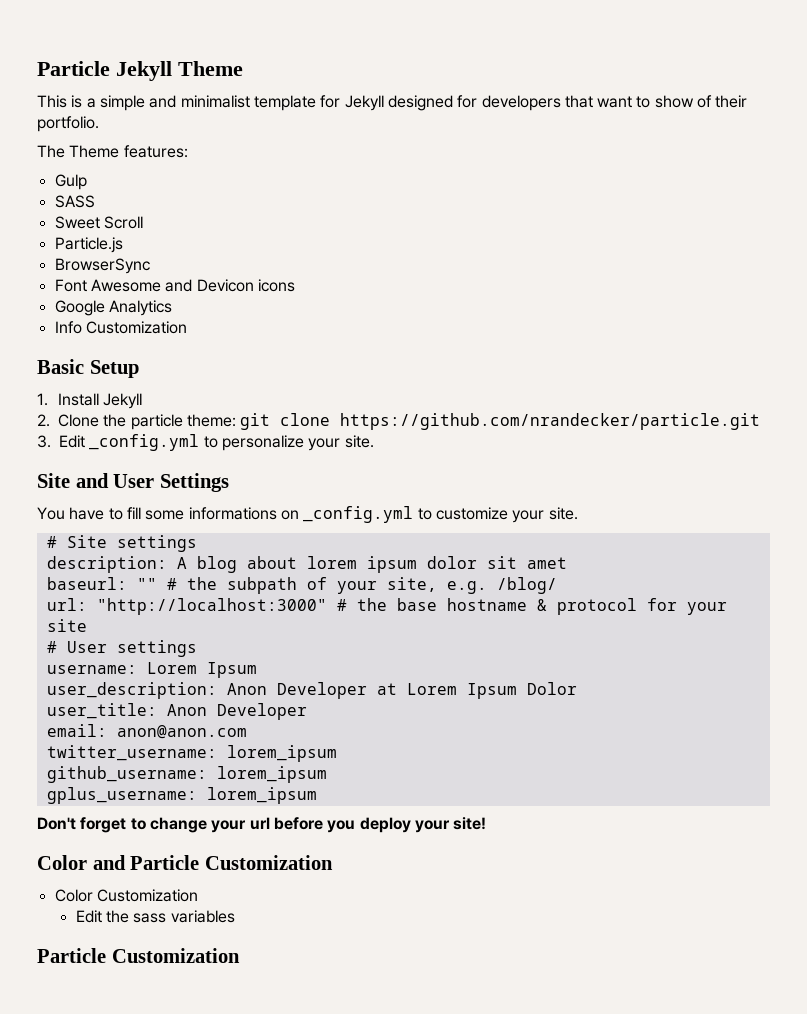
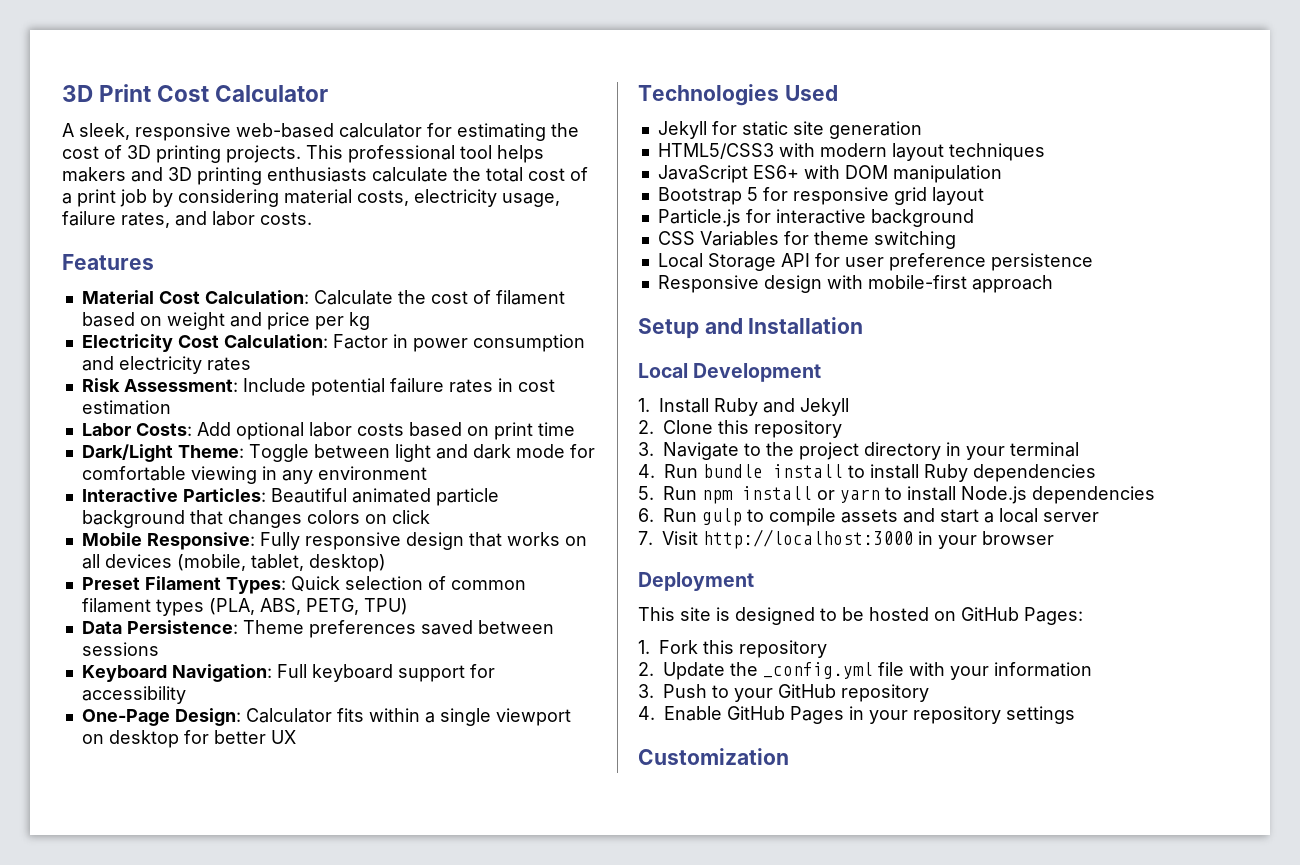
[37,61,243,81] [37,95,748,111] [37,116,99,132] [37,145,188,158] [54,174,87,190] [54,195,95,208] [54,216,143,229] [54,237,123,253] [54,258,150,274] [54,279,295,292] [54,300,172,316] [54,321,187,334] [37,359,139,378] Particle Jekyll Theme // This is a simple and minimalist template for Jekyll designed for developers that want to show of their portfolio. // The Theme features: // Gulp // SASS // Sweet Scroll // Particle.js // BrowserSync // Font Awesome and Devicon icons // Google Analytics // Info Customization // Basic Setup -> [62,84,329,102] [62,123,579,141] [62,145,544,163] [62,167,588,185] [62,189,560,207] [62,211,312,228] [62,254,154,270] [81,290,565,305] [81,312,370,330] [81,334,585,352] [81,356,251,374] [81,378,555,396] [81,400,171,415] [81,422,575,440] [81,444,595,462] [81,466,427,484] [81,488,499,506] [81,510,430,528] [81,532,587,550] [81,554,386,572] [81,576,526,594] [81,598,408,616] [81,620,554,638] [81,642,159,656] [81,664,495,682] [81,686,186,704] [81,708,571,726] [81,730,296,748] [638,84,838,106] [657,121,922,139] [657,143,1045,161] [657,165,1002,183] [657,187,984,205] [657,209,974,227] [657,231,956,249] [657,253,1093,271] [657,275,1053,293] [638,317,864,339] [638,363,822,382] 3D Print Cost Calculator // A sleek, responsive web-based calculator for estimating the cost of 3D printing projects. This professional tool helps makers and 3D printing enthusiasts calculate the total cost of a print job by considering material costs, electricity usage, failure rates, and labor costs. // Features // Material Cost Calculation: Calculate the cost of filament based on weight and price per kg // Electricity Cost Calculation: Factor in power consumption and electricity rates // Risk Assessment: Include potential failure rates in cost estimation // Labor Costs: Add optional labor costs based on print time // Dark/Light Theme: Toggle between light and dark mode for comfortable viewing in any environment // Interactive Particles: Beautiful animated particle background that changes colors on click // Mobile Responsive: Fully responsive design that works on all devices (mobile, tablet, desktop) // Preset Filament Types: Quick selection of common filament types (PLA, ABS, PETG, TPU) // Data Persistence: Theme preferences saved between sessions // Keyboard Navigation: Full keyboard support for accessibility // One-Page Design: Calculator fits within a single viewport on desktop for better UX // Technologies Used // Jekyll for static site generation // HTML5/CSS3 with modern layout techniques // JavaScript ES6+ with DOM manipulation // Bootstrap 5 for responsive grid layout // Particle.js for interactive background // CSS Variables for theme switching // Local Storage API for user preference persistence // Responsive design with mobile-first approach // Setup and Installation // Local Development
(100, 399) none -> [714,398,796,416] Ruby and
[103,413,761,430] [37,434,374,451] [37,473,229,492] [37,506,578,523] [46,535,197,552] [46,556,567,573] [46,577,557,594] [46,598,727,615] [46,619,87,632] [46,640,197,657] [46,662,257,678] [46,682,577,699] [46,703,307,720] [46,724,247,739] [46,745,337,762] [46,766,327,783] [46,787,317,804] [37,817,487,833] [37,855,333,870] [54,889,198,902] [75,910,235,923] [37,948,106,963] the particle theme: git clone https://github.com/nrandecker/particle.git // 3. Edit _config.yml to personalize your site. // Site and User Settings // You have to fill some informations on _config.yml to customize your site. // # Site settings // description: A blog about lorem ipsum dolor sit amet // baseurl: "" # the subpath of your site, e.g. /blog/ // url: "http://localhost:3000" # the base hostname & protocol for your site // # User settings // username: Lorem Ipsum // user_description: Anon Developer at Lorem Ipsum Dolor // user_title: Anon Developer // email: anon@anon.com // twitter_username: lorem_ipsum // github_username: lorem_ipsum // gplus_username: lorem_ipsum // Don't forget to change your url before you deploy your site! // Color and Particle Customization // Color Customization // Edit the sass variables // Particle -> [718,420,842,438] [638,442,1079,460] [638,464,1096,482] [638,486,1155,504] [638,508,1099,526] [638,529,1054,549] [638,572,754,591] [638,607,1083,625] [638,640,828,658] [638,662,1092,680] [638,684,929,702] [638,706,1075,724] this repository // 3. Navigate to the project directory in your terminal // 4. Run bundle install to install Ruby dependencies // 5. Run npm install or yarn to install Node.js dependencies // 6. Run gulp to compile assets and start a local server // 7. Visit http://localhost:3000 in your browser // Deployment // This site is designed to be hosted on GitHub Pages: // 1. Fork this repository // 2. Update the _config.yml file with your information // 3. Push to your GitHub repository // 4. Enable GitHub Pages in your repository settings //

